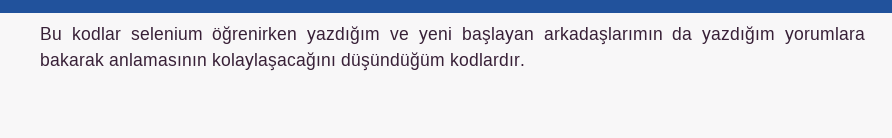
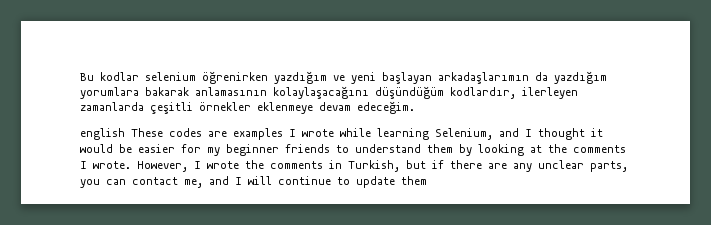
[450,53,525,66] kodlardır. -> [450,87,578,99] [80,101,415,114] [80,128,603,140] [80,144,626,156] [80,160,628,172] [80,176,427,188] kodlardır, ilerleyen zamanlarda çeşitli örnekler eklenmeye devam edeceğim. // english These codes are examples I wrote while learning Selenium, and I thought it would be easier for my beginner friends to understand them by looking at the comments I wrote. However, I wrote the comments in Turkish, but if there are any unclear parts, you can contact me, and I will continue to update them

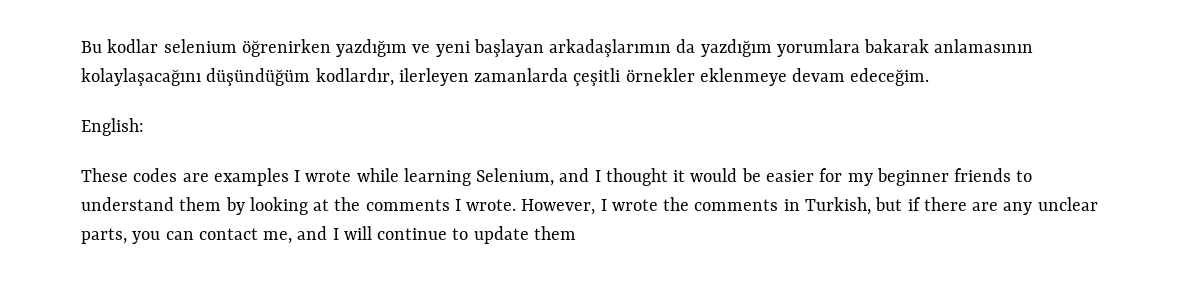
[80,128,125,140] english -> [81,118,144,136] English: //

